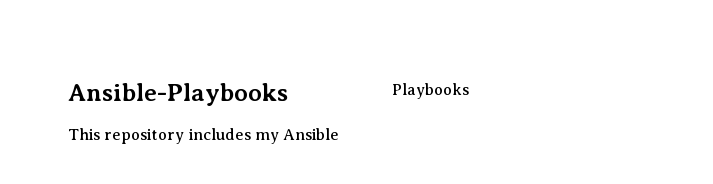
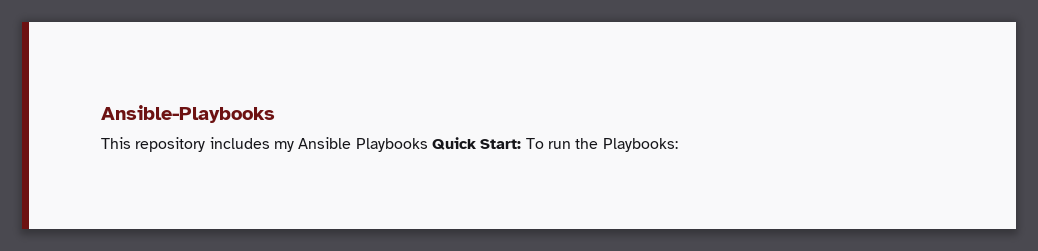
(469, 91) none -> [431,137,678,152] Quick Start: To run the Playbooks:

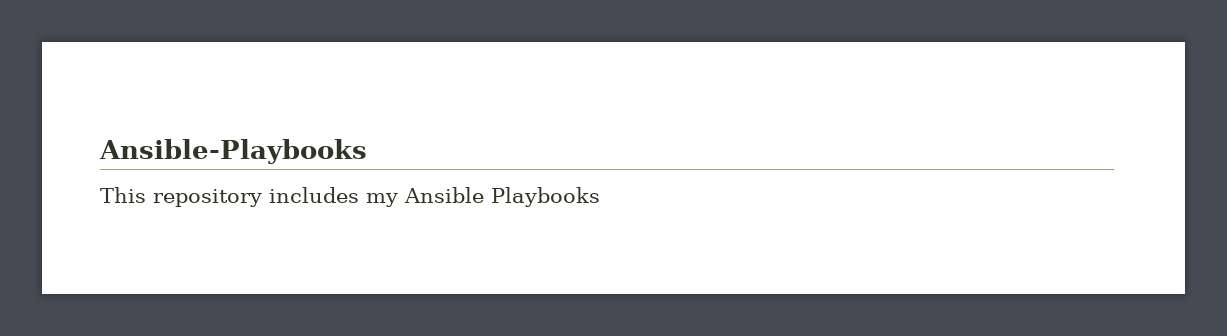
[431,137,678,152] Quick Start: To run the Playbooks: -> (600, 197) none

